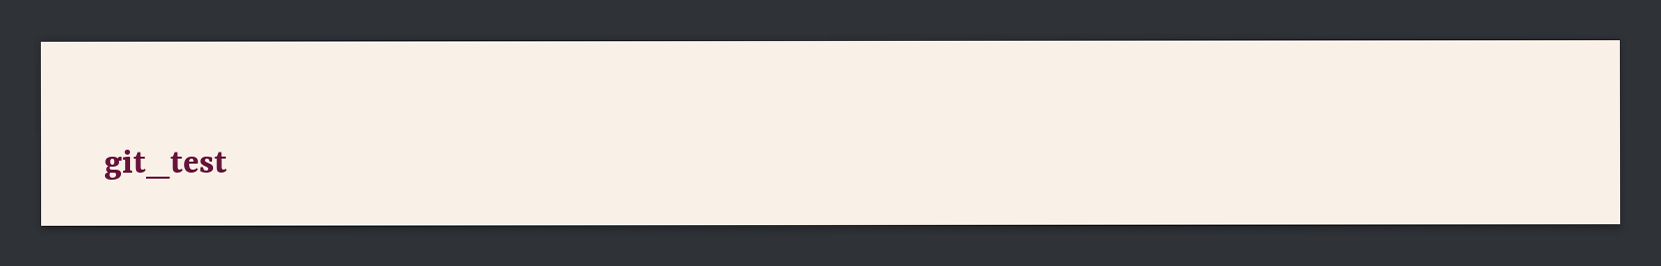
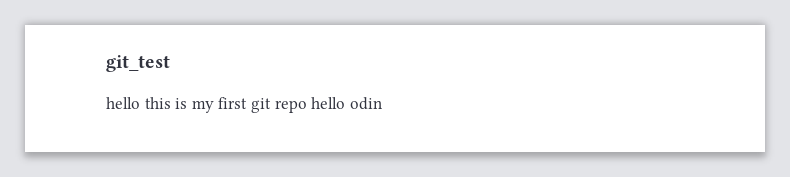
(228, 164) none -> [106,97,382,113] // hello this is my first git repo hello odin

